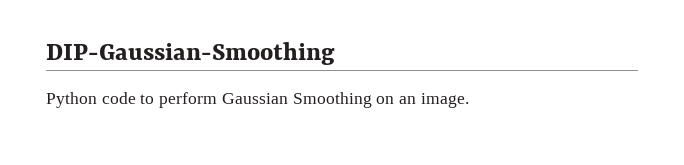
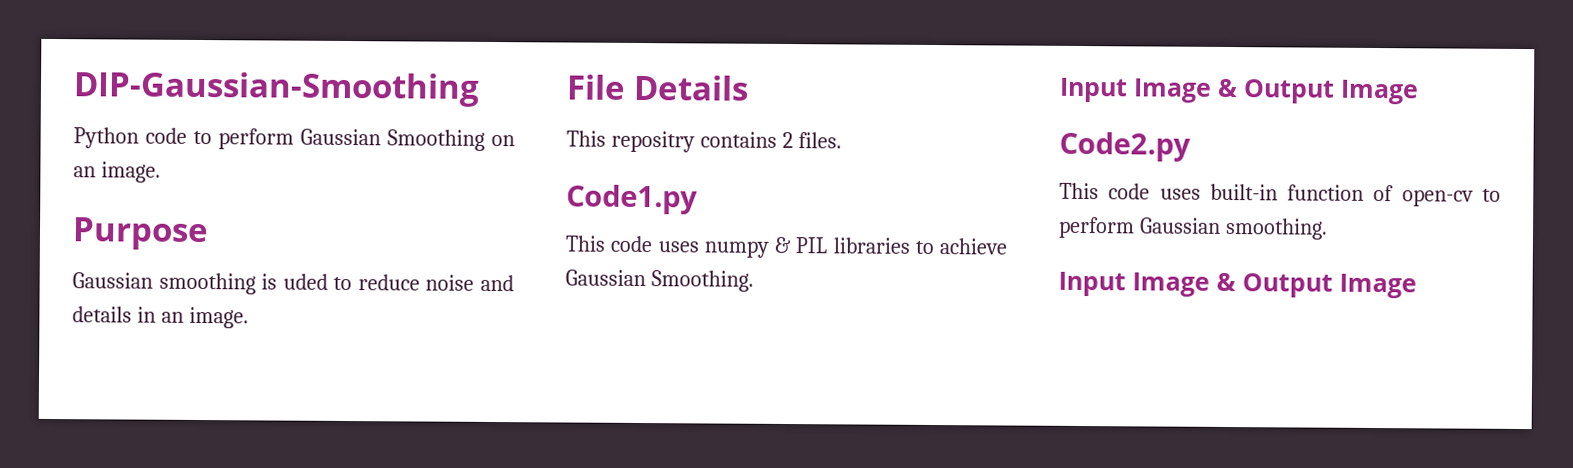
(469, 100) none -> [72,217,209,251] [72,272,514,295] [72,306,249,329] [566,74,749,101] [566,130,842,153] [566,184,698,215] [565,235,1007,258] [565,269,754,292] [1059,77,1419,105] [1059,131,1191,162] [1059,182,1501,207] [1058,216,1328,240] [1058,271,1417,299] // Purpose // Gaussian smoothing is uded to reduce noise and details in an image. // File Details // This repositry contains 2 files. // Code1.py // This code uses numpy & PIL libraries to achieve Gaussian Smoothing. // Input Image & Output Image // Code2.py // This code uses built-in function of open-cv to perform Gaussian smoothing. // Input Image & Output Image

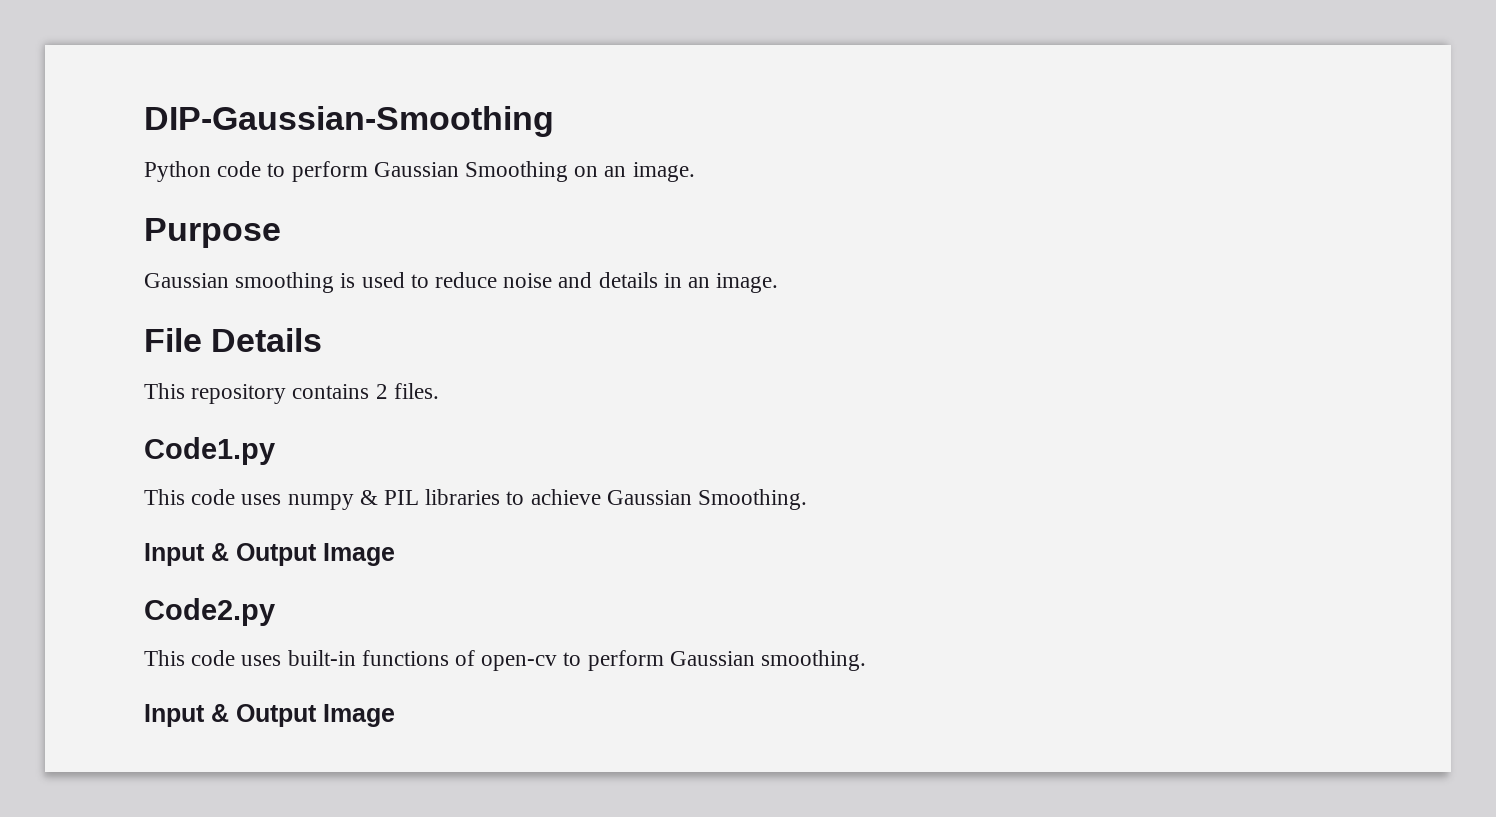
[282,273,328,290] uded -> [361,272,405,288] used
[610,130,695,153] repositry -> [191,384,287,404] repository
[1133,78,1212,103] Image -> (205, 554) none
[1287,184,1365,201] function -> [361,650,449,666] functions
[1132,272,1210,297] Image -> (205, 715) none

